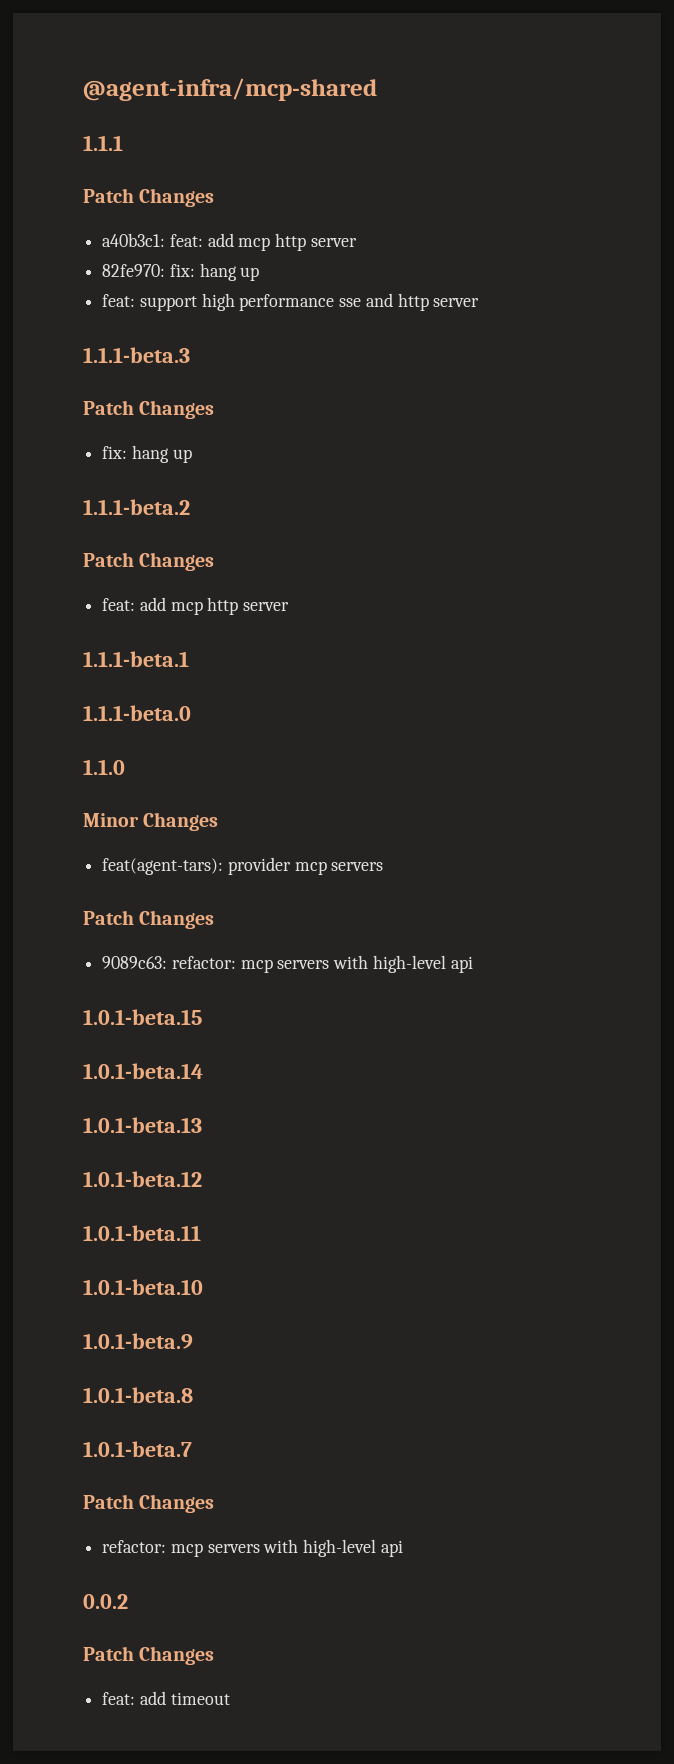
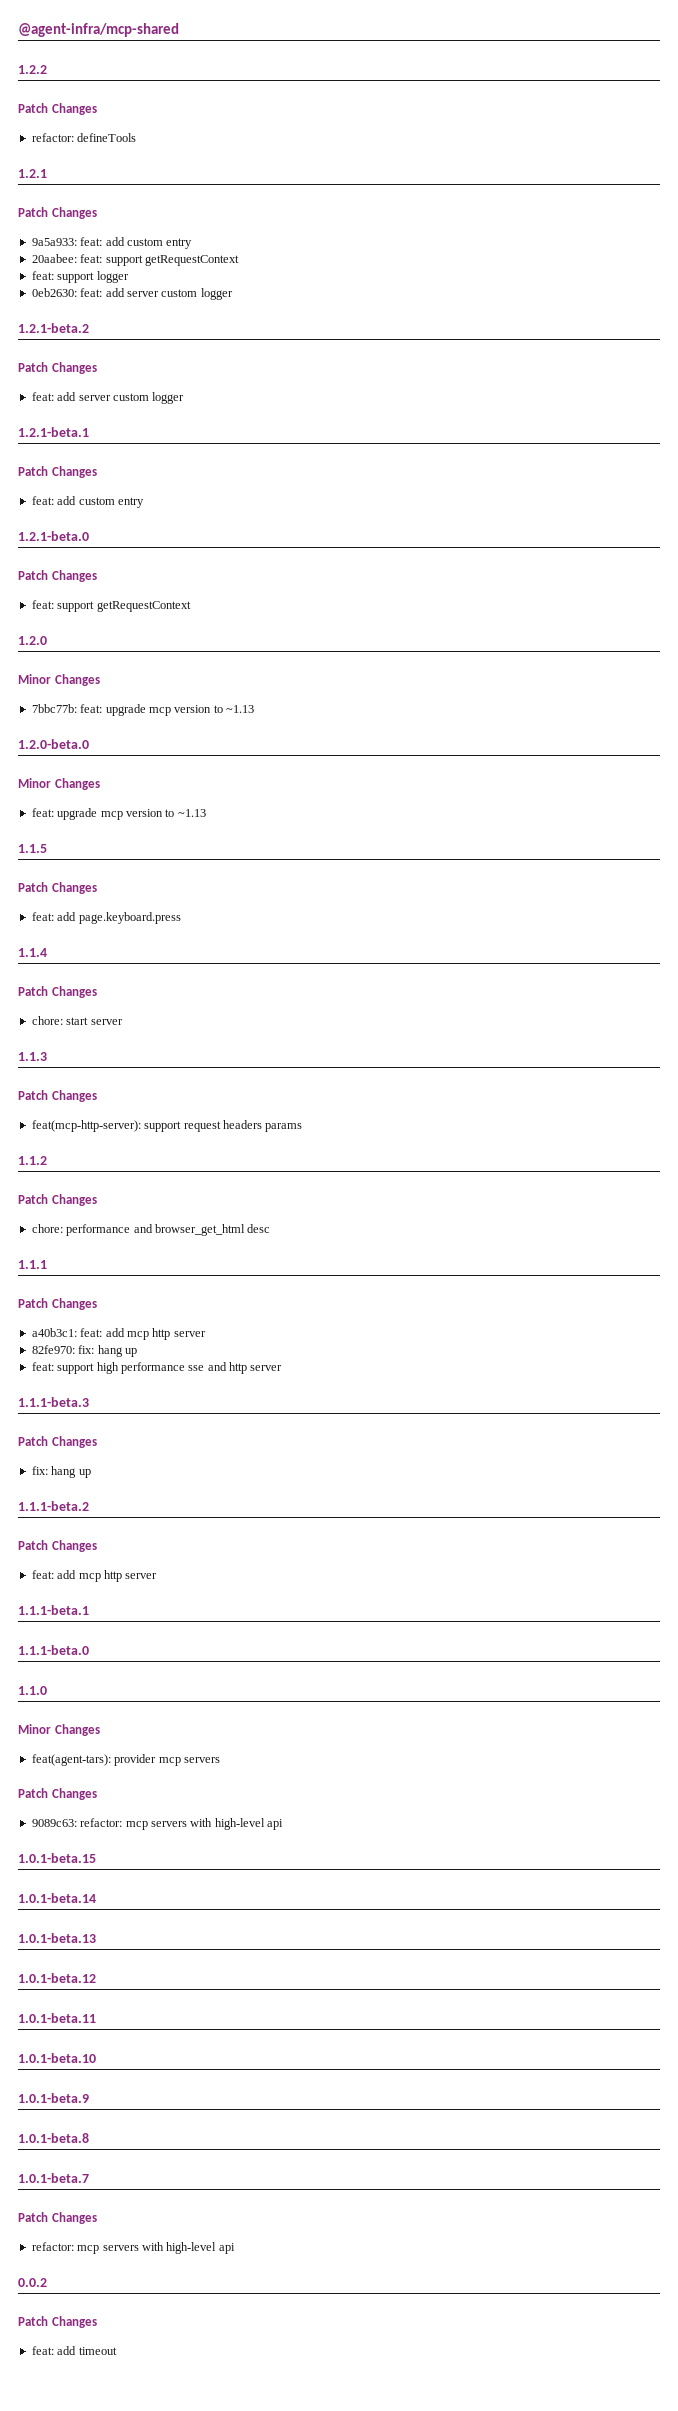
(377, 89) none -> [18,65,47,74] [18,103,97,115] [31,133,137,142] [18,169,47,178] [18,207,97,219] [31,237,193,249] [31,254,239,266] [31,271,129,283] [31,288,233,300] [18,323,89,333] [18,362,97,374] [31,392,185,404] [18,427,89,437] [18,466,97,478] [31,496,144,508] [18,531,89,541] [18,570,97,582] [31,600,191,612] [18,636,47,645] [18,674,100,686] [31,704,254,716] [18,739,89,749] [18,778,100,790] [31,808,206,820] [18,844,47,853] [18,882,97,894] [31,912,181,924] [18,948,47,957] [18,986,97,998] [31,1016,123,1025] [18,1052,47,1061] [18,1090,97,1102] [31,1120,303,1132] [18,1156,47,1165] [18,1194,97,1206] [31,1224,271,1236] // 1.2.2 // Patch Changes // refactor: defineTools // 1.2.1 // Patch Changes // 9a5a933: feat: add custom entry // 20aabee: feat: support getRequestContext // feat: support logger // 0eb2630: feat: add server custom logger // 1.2.1-beta.2 // Patch Changes // feat: add server custom logger // 1.2.1-beta.1 // Patch Changes // feat: add custom entry // 1.2.1-beta.0 // Patch Changes // feat: support getRequestContext // 1.2.0 // Minor Changes // 7bbc77b: feat: upgrade mcp version to ~1.13 // 1.2.0-beta.0 // Minor Changes // feat: upgrade mcp version to ~1.13 // 1.1.5 // Patch Changes // feat: add page.keyboard.press // 1.1.4 // Patch Changes // chore: start server // 1.1.3 // Patch Changes // feat(mcp-http-server): support request headers params // 1.1.2 // Patch Changes // chore: performance and browser_get_html desc

